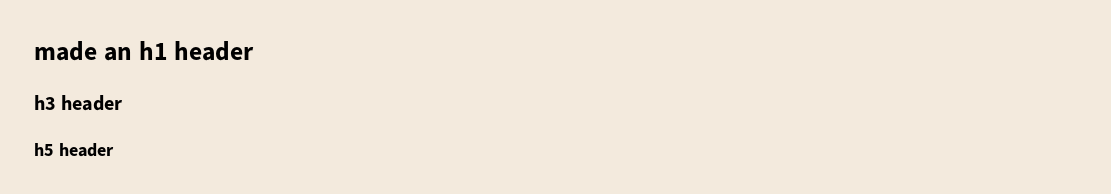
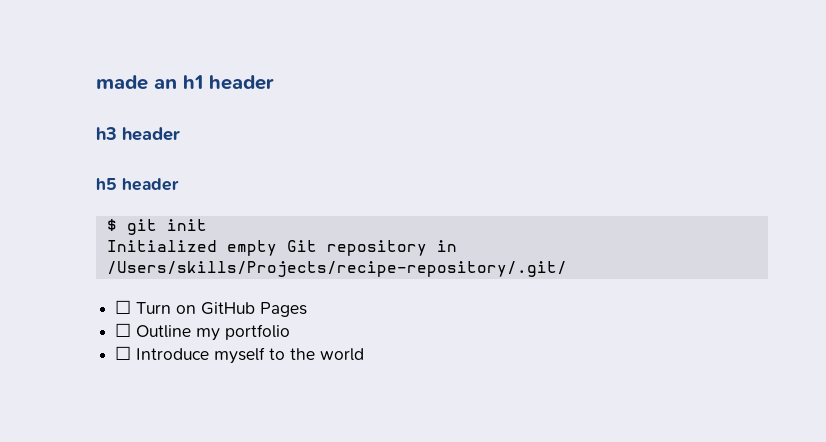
(114, 150) none -> [106,219,207,235] [106,240,457,256] [106,261,567,277] [115,300,308,317] [115,323,291,341] [115,346,365,364] // $ git init // Initialized empty Git repository in /Users/skills/Projects/recipe-repository/.git/ // ☐ Turn on GitHub Pages // ☐ Outline my portfolio // ☐ Introduce myself to the world

